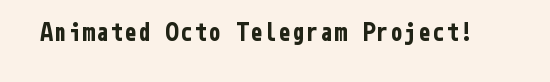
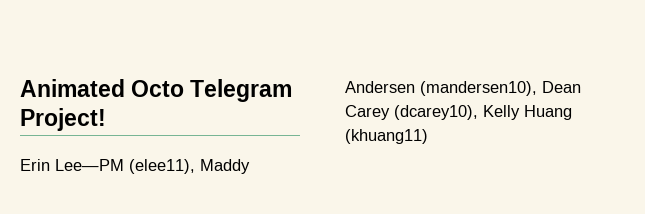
(473, 33) none -> [20,159,250,174] [345,81,581,96] [345,105,572,120] [345,129,428,144] // Erin Lee—PM (elee11), Maddy Andersen (mandersen10), Dean Carey (dcarey10), Kelly Huang (khuang11)

